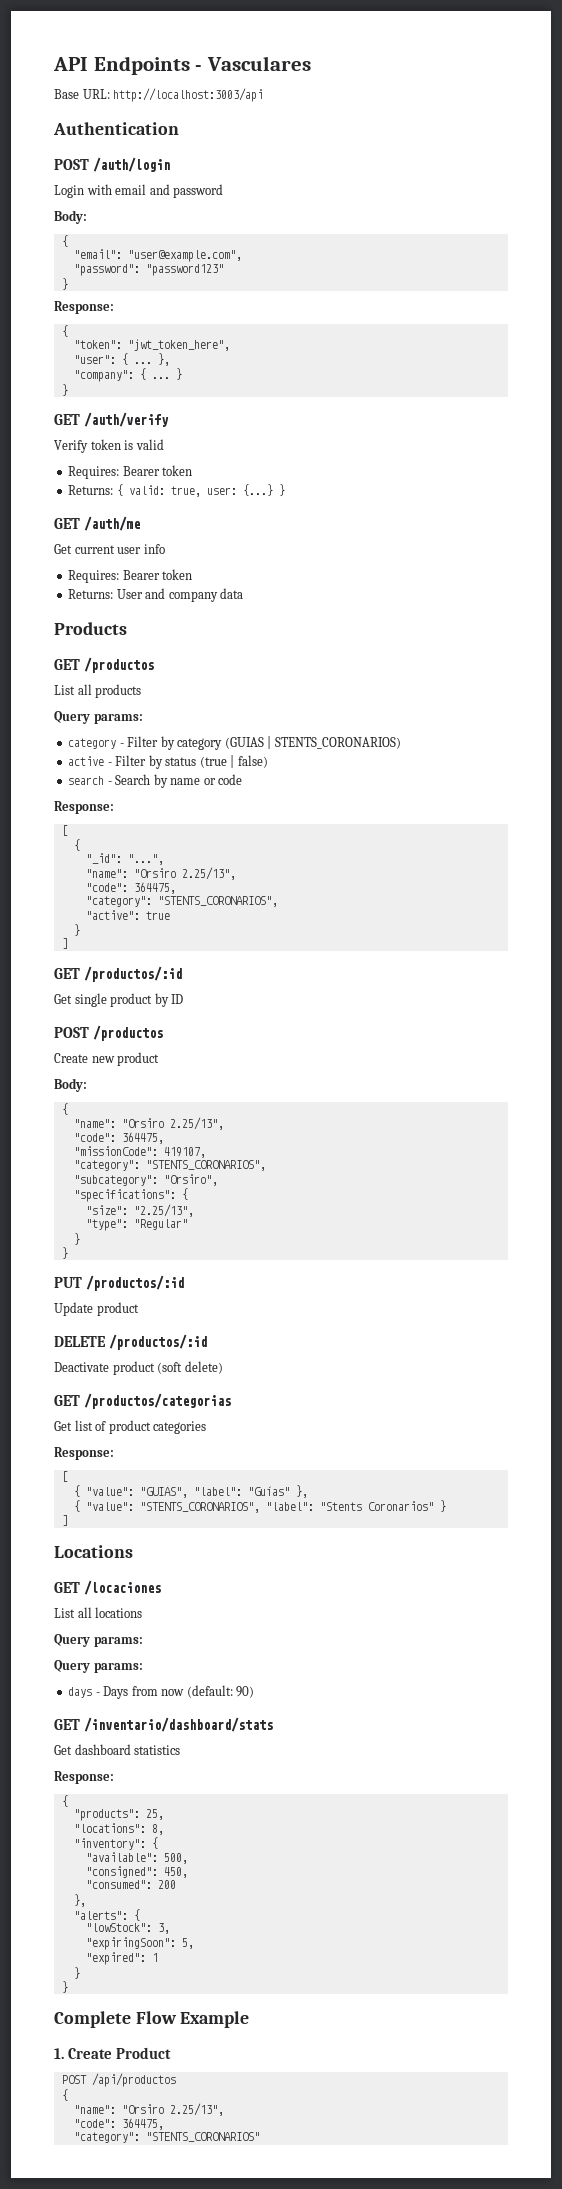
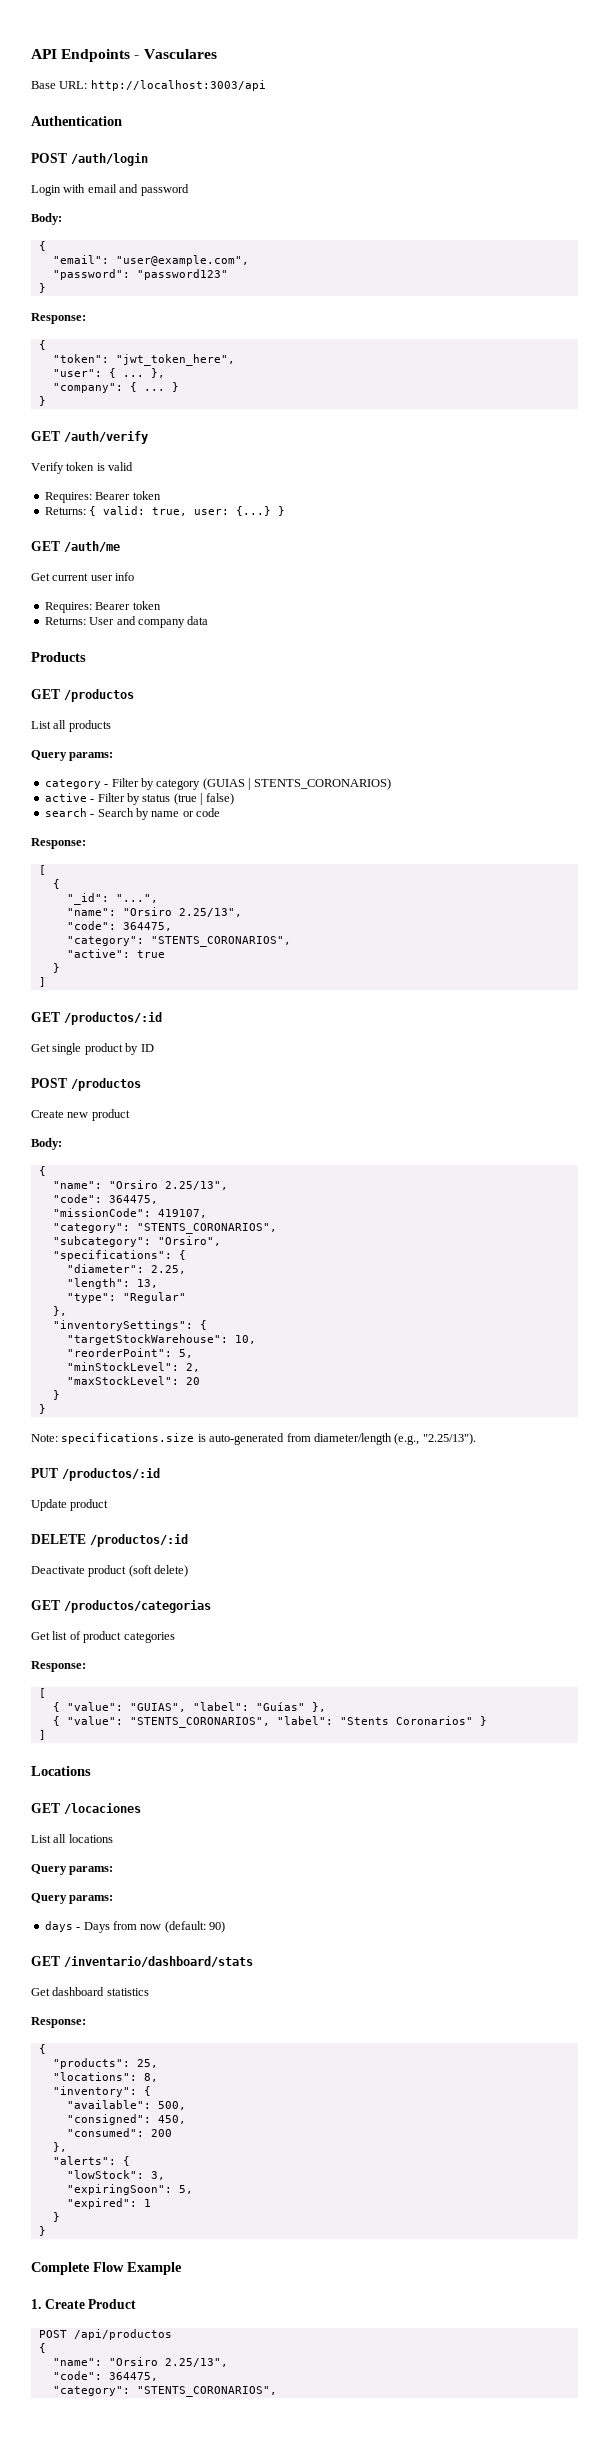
[85,1204,194,1217] [85,1219,188,1231] [73,1233,80,1245] [61,1247,68,1259] "size": "2.25/13", // "type": "Regular" // } // } -> [66,1264,186,1274] [66,1278,158,1289] [66,1292,186,1303] [52,1306,67,1316] [52,1320,207,1331] [66,1334,256,1345] [66,1348,193,1358] [66,1362,200,1372] [66,1376,200,1385] [52,1390,60,1400] [38,1404,46,1414] [31,1433,476,1445] "diameter": 2.25, // "length": 13, // "type": "Regular" // }, // "inventorySettings": { // "targetStockWarehouse": 10, // "reorderPoint": 5, // "minStockLevel": 2, // "maxStockLevel": 20 // } // } // Note: specifications.size is auto-generated from diameter/length (e.g., "2.25/13").
[145,2132,260,2142] "STENTS_CORONARIOS" -> [136,2386,277,2397] "STENTS_CORONARIOS",

